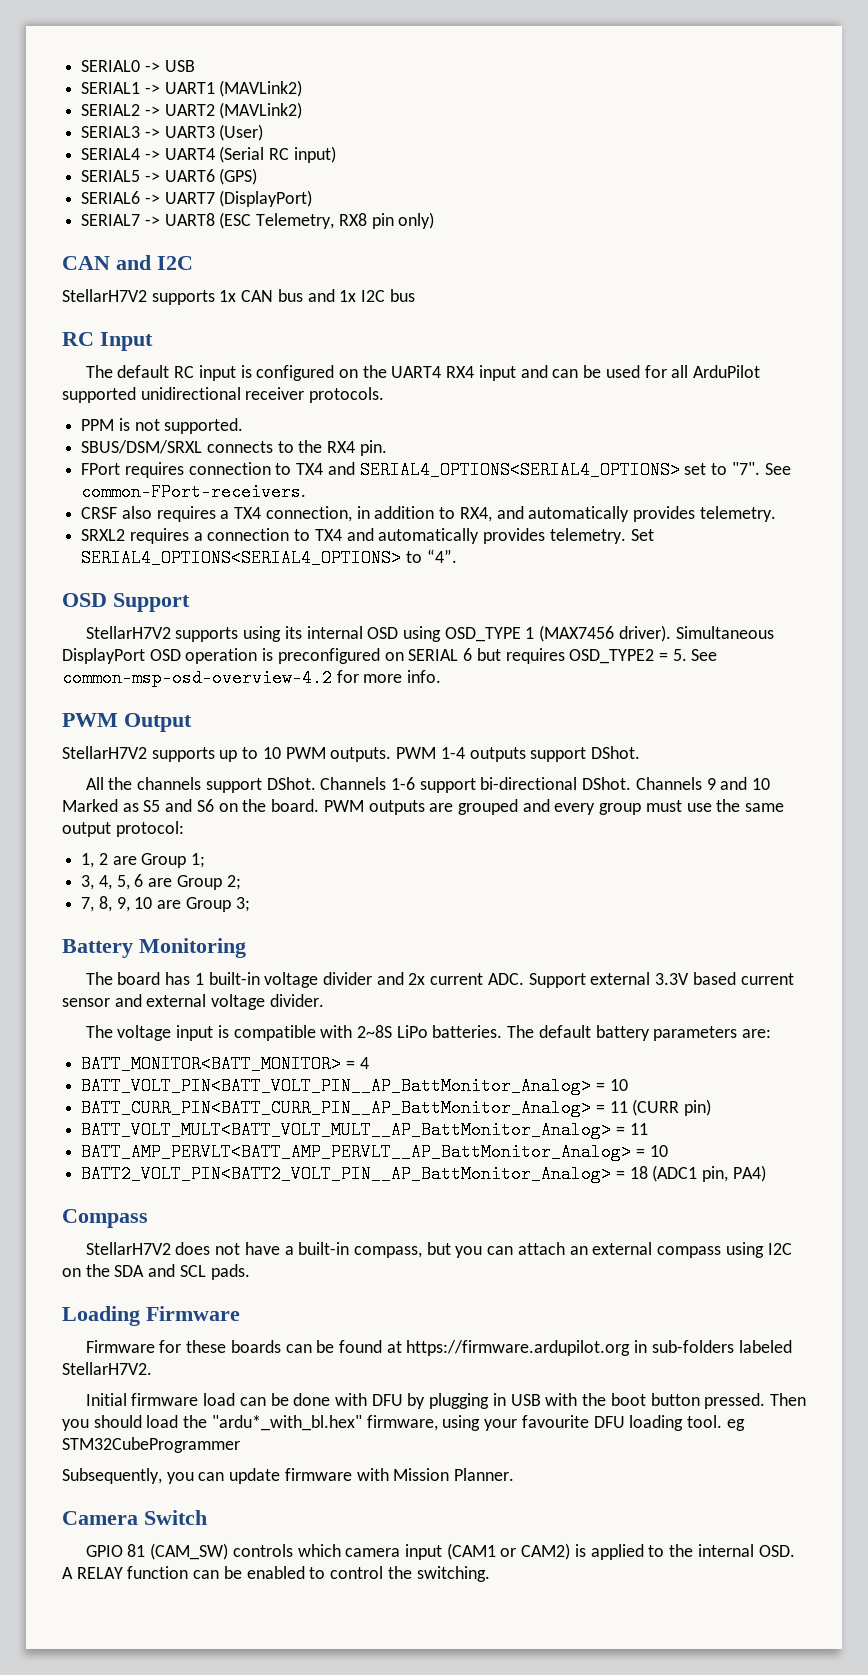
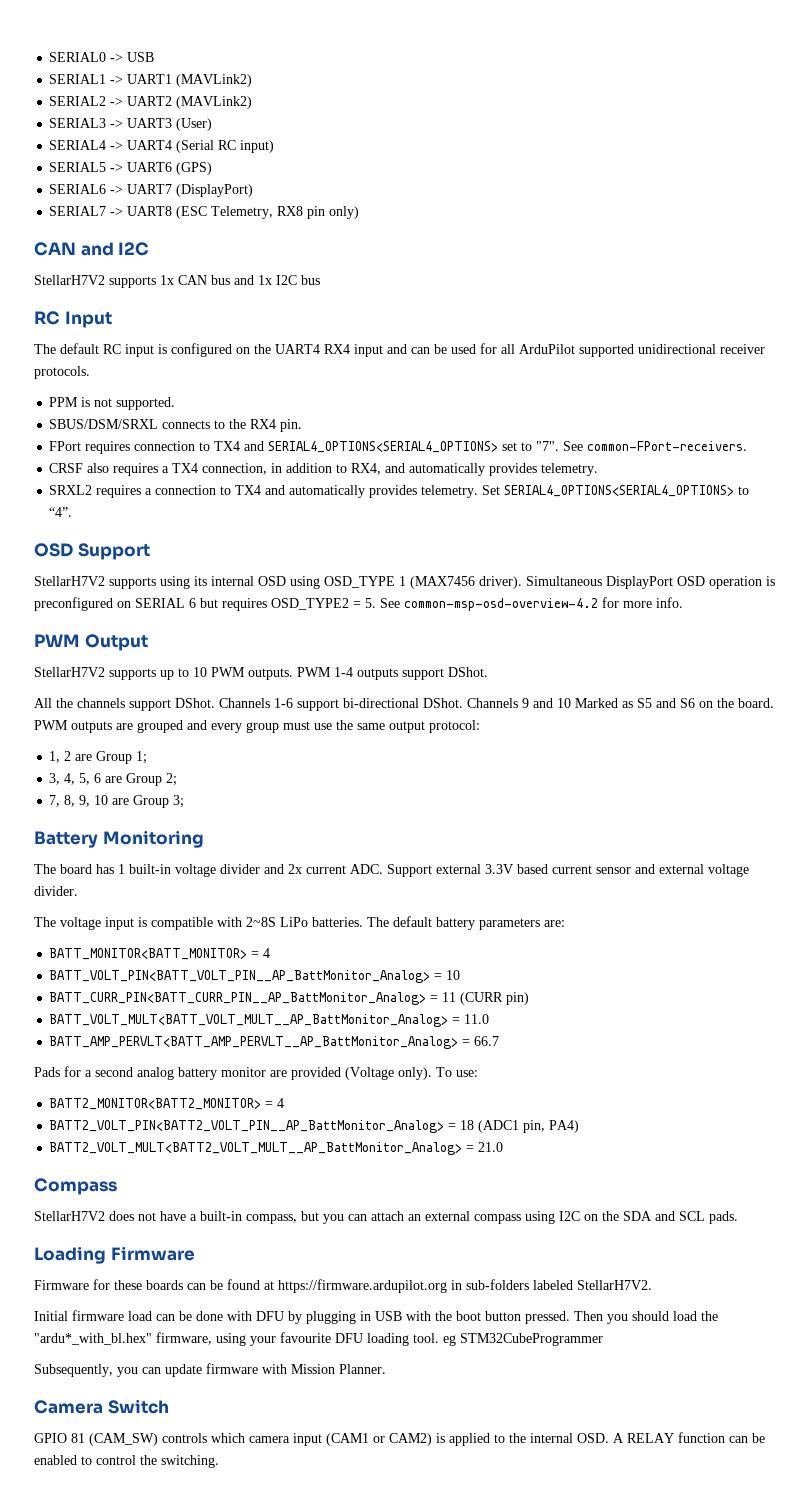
[629,1123,648,1135] 11 -> [464,1014,490,1024] 11.0
[649,1145,668,1157] 10 -> [474,1036,500,1046] [34,1066,478,1080] [49,1098,285,1110] 66.7 // Pads for a second analog battery monitor are provided (Voltage only). To use: // BATT2_MONITOR<BATT2_MONITOR> = 4
(766, 1173) none -> [49,1142,504,1155] // BATT2_VOLT_MULT<BATT2_VOLT_MULT__AP_BattMonitor_Analog> = 21.0

